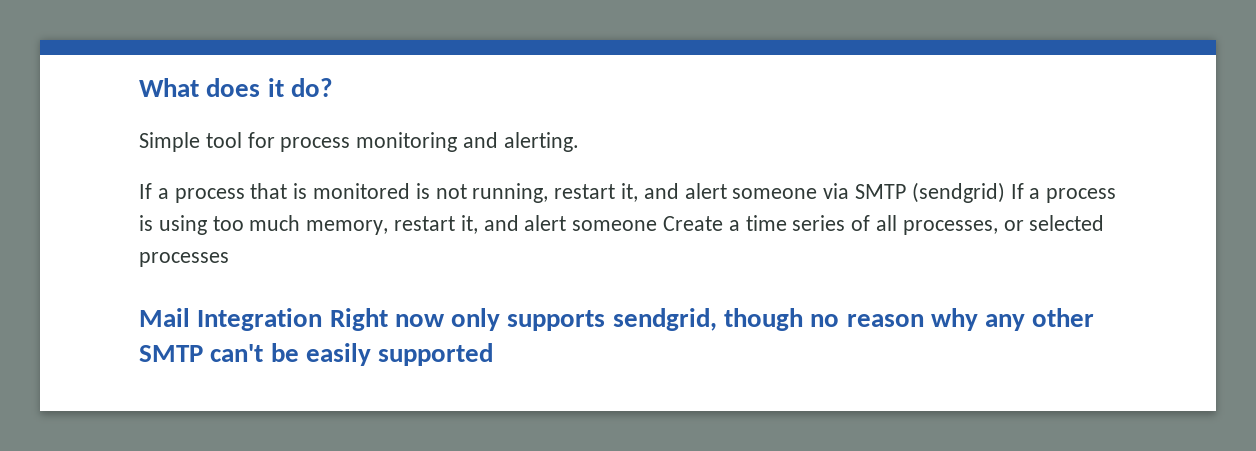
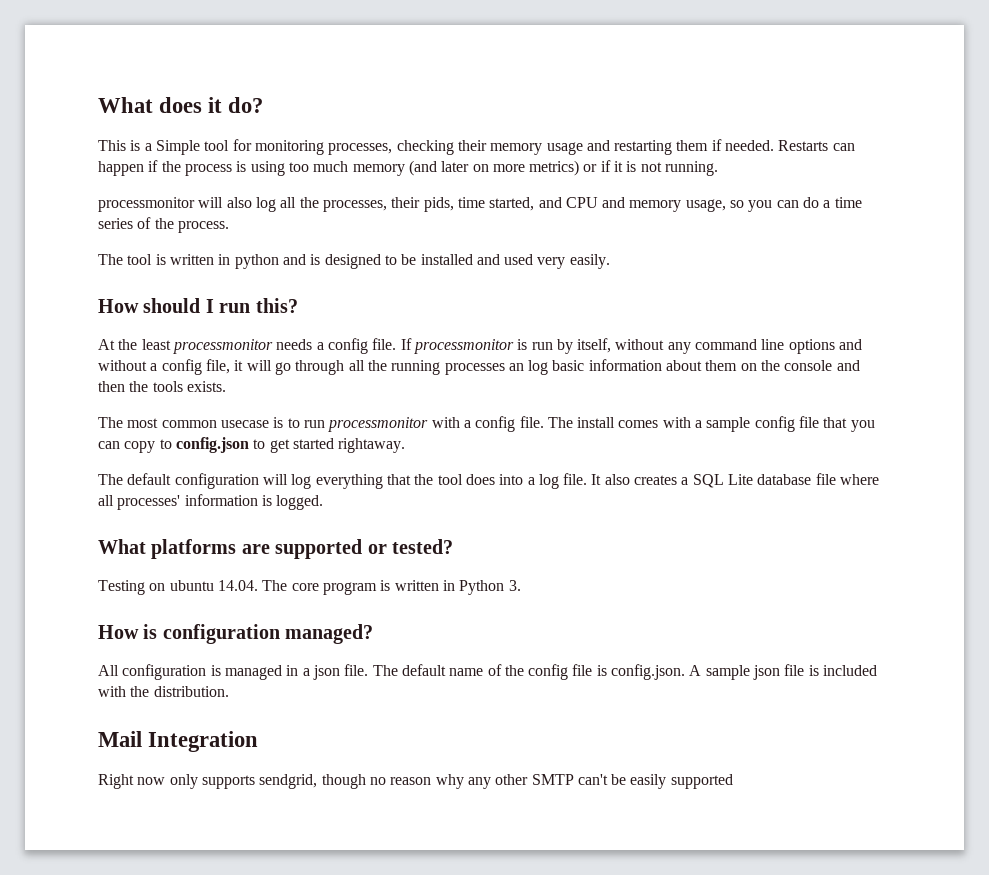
[139,132,579,152] [139,182,1041,203] Simple tool for process monitoring and alerting. // If a process that is monitored is not running, restart it, and alert someone via SMTP (sendgrid) If a -> [98,139,855,155] [98,160,181,176] This is a Simple tool for monitoring processes, checking their memory usage and restarting them if needed. Restarts can happen if the
[306,215,1105,235] [139,252,229,267] memory, restart it, and alert someone Create a time series of all processes, or selected processes -> [352,160,719,176] [98,197,862,212] [98,217,229,233] [98,254,610,269] [98,298,298,313] [98,338,863,354] [98,359,860,375] [98,381,226,392] [98,416,875,432] [98,437,406,453] [98,473,880,489] [98,494,324,510] [98,539,453,559] [98,580,521,595] [98,624,374,644] [98,664,878,680] [98,686,229,697] memory (and later on more metrics) or if it is not running. // processmonitor will also log all the processes, their pids, time started, and CPU and memory usage, so you can do a time series of the process. // The tool is written in python and is designed to be installed and used very easily. // How should I run this? // At the least processmonitor needs a config file. If processmonitor is run by itself, without any command line options and without a config file, it will go through all the running processes an log basic information about them on the console and then the tools exists. // The most common usecase is to run processmonitor with a config file. The install comes with a sample config file that you can copy to config.json to get started rightaway. // The default configuration will log everything that the tool does into a log file. It also creates a SQL Lite database file where all processes' information is logged. // What platforms are supported or tested? // Testing on ubuntu 14.04. The core program is written in Python 3. // How is configuration managed? // All configuration is managed in a json file. The default name of the config file is config.json. A sample json file is included with the distribution.
(323, 319) none -> (259, 741) //

